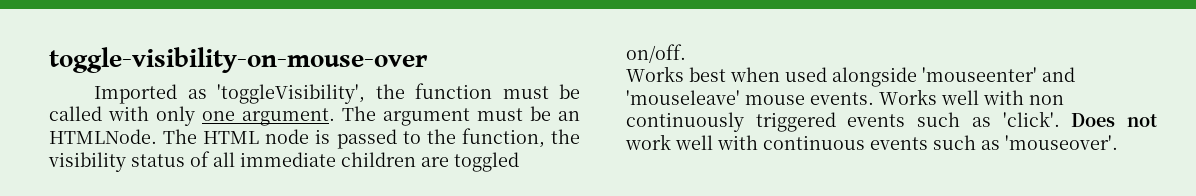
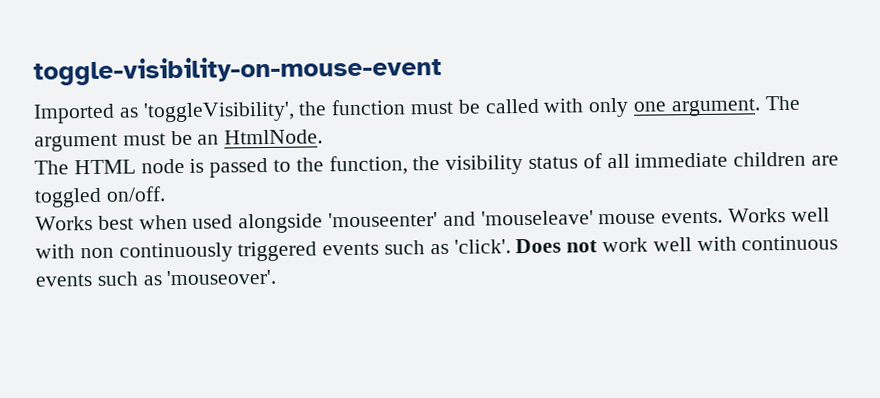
[49,47,428,73] toggle-visibility-on-mouse-over -> [33,54,442,86] toggle-visibility-on-mouse-event
[49,129,157,144] HTMLNode. -> [224,129,324,145] HtmlNode. //

